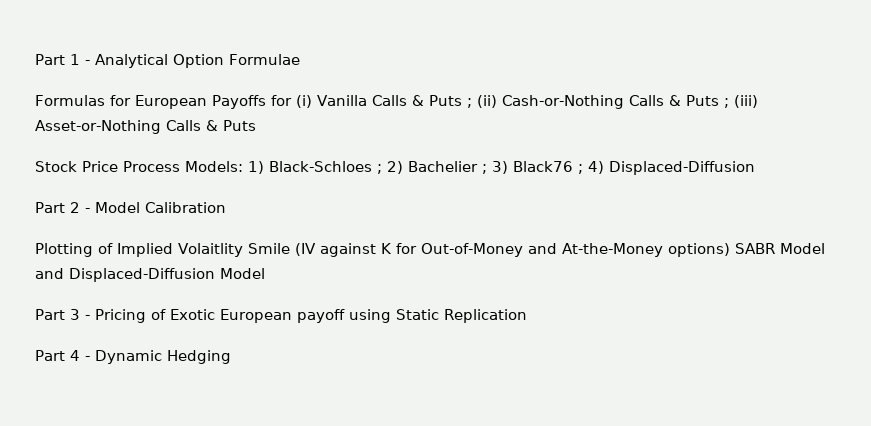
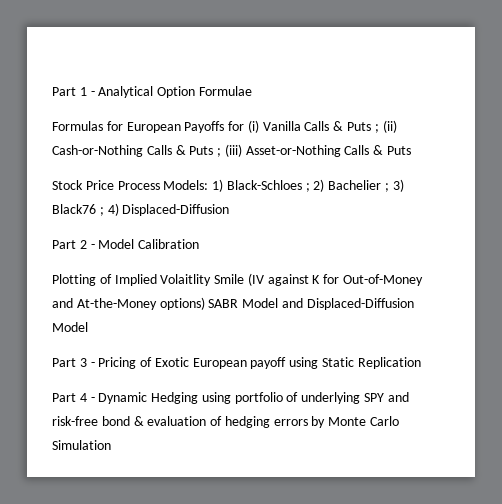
(231, 357) none -> [201,392,409,404] [52,416,400,428] [52,440,111,450] using portfolio of underlying SPY and risk-free bond & evaluation of hedging errors by Monte Carlo Simulation

